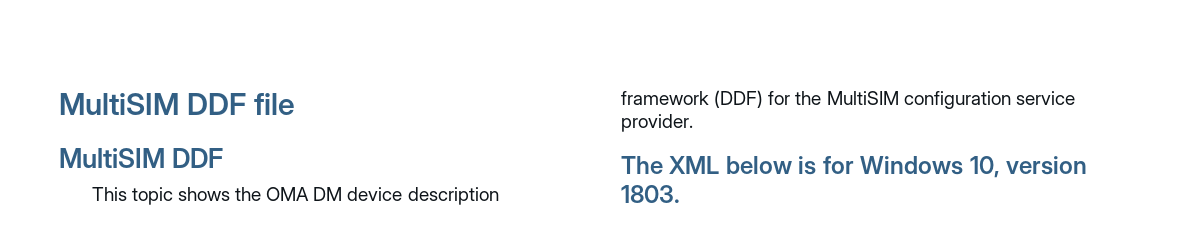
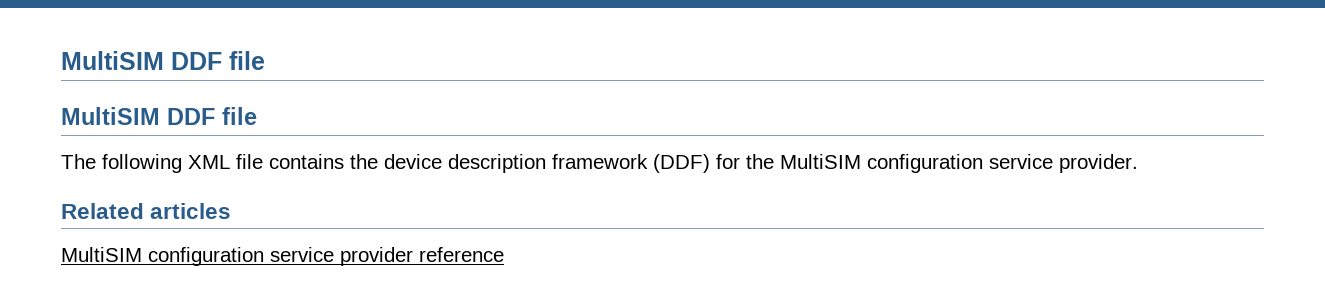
[91,187,343,205] // This topic shows the OMA DM -> [222,107,257,125] [61,154,378,173] file // The following XML file contains the
[621,156,1088,178] [621,185,680,203] The XML below is for Windows 10, version 1803. -> [61,203,232,219] [61,247,504,266] Related articles // MultiSIM configuration service provider reference

